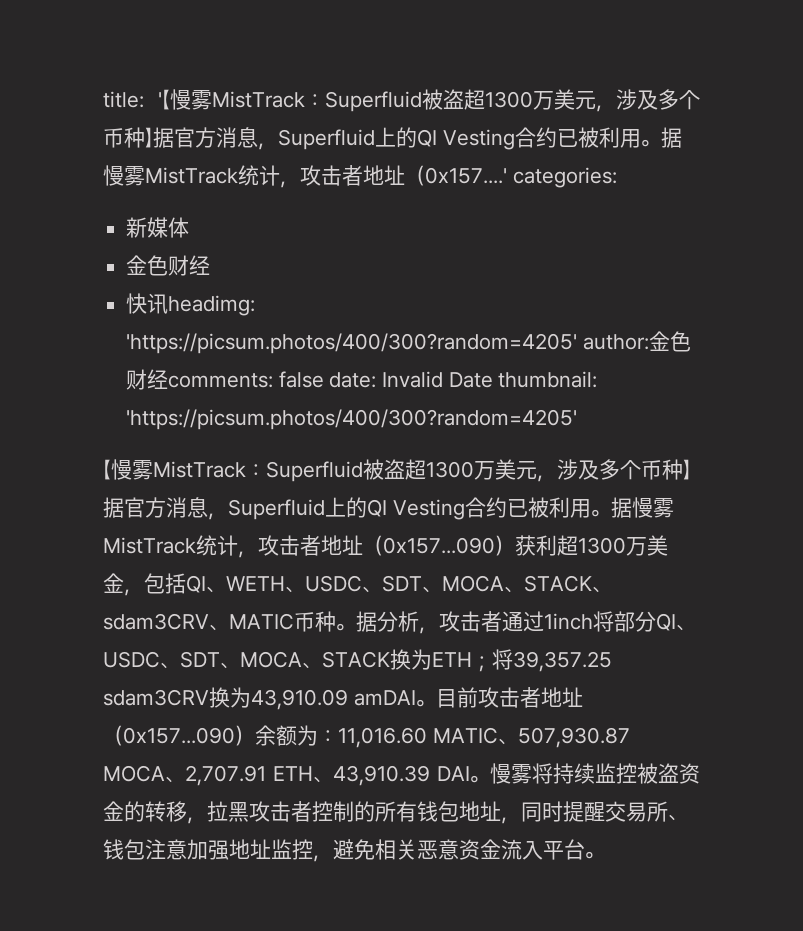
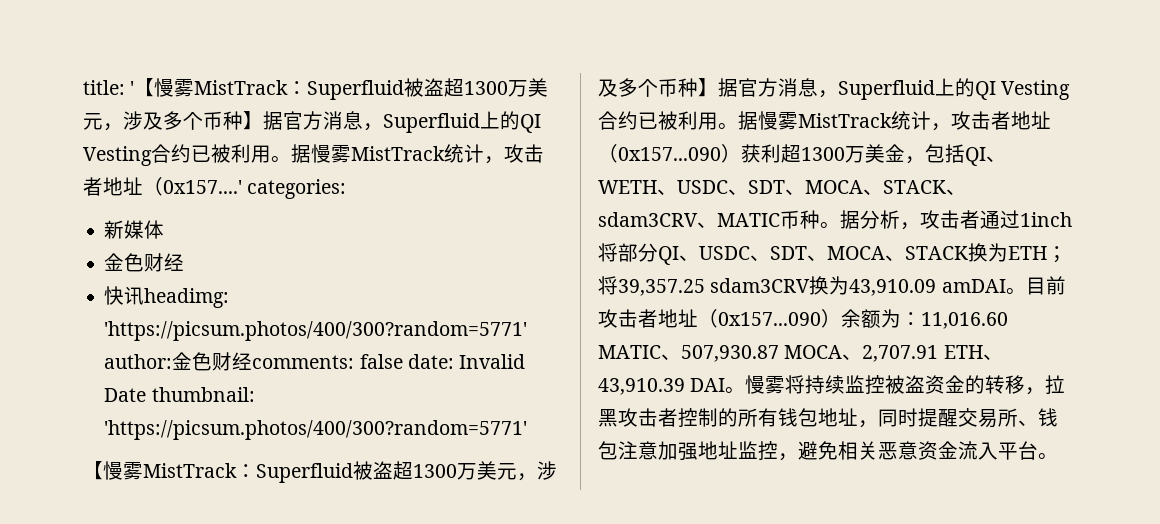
[126,333,578,354] 'https://picsum.photos/400/300?random=4205' -> [104,321,528,341] 'https://picsum.photos/400/300?random=5771'
[126,409,578,430] 'https://picsum.photos/400/300?random=4205' -> [104,420,528,440] 'https://picsum.photos/400/300?random=5771'

